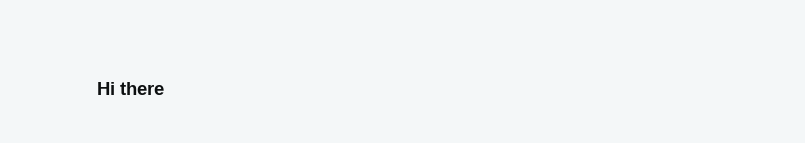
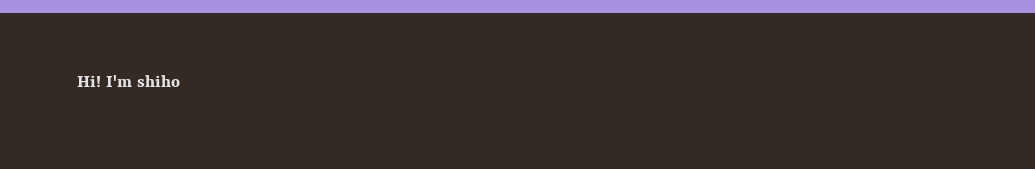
[97,82,164,95] Hi there -> [77,75,180,87] Hi! I'm shiho

